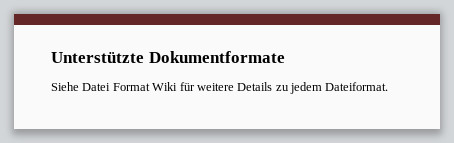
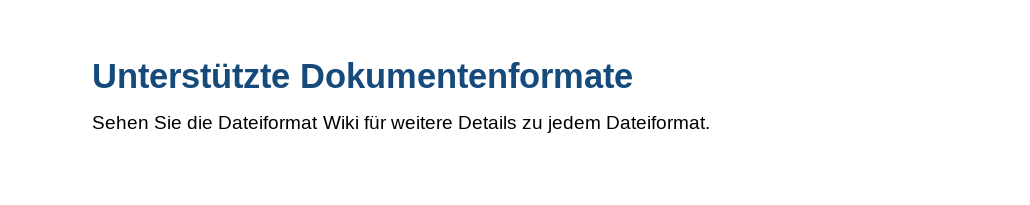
[148,51,285,63] [51,82,150,91] Dokumentformate // Siehe Datei Format -> [300,62,633,88] [92,116,319,129] Dokumentenformate // Sehen Sie die Dateiformat

